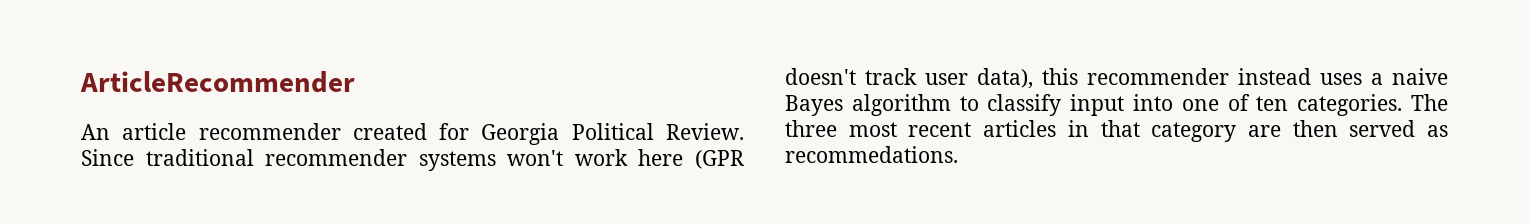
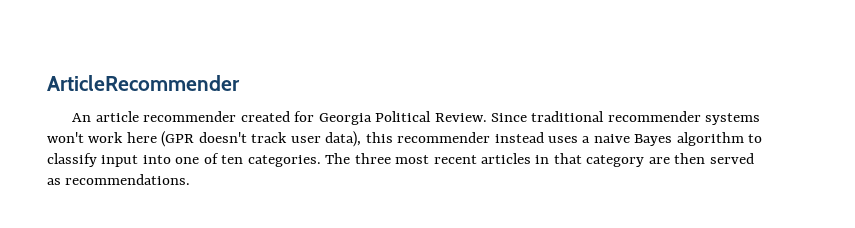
[785,146,958,163] recommedations. -> [65,174,191,185] recommendations.

